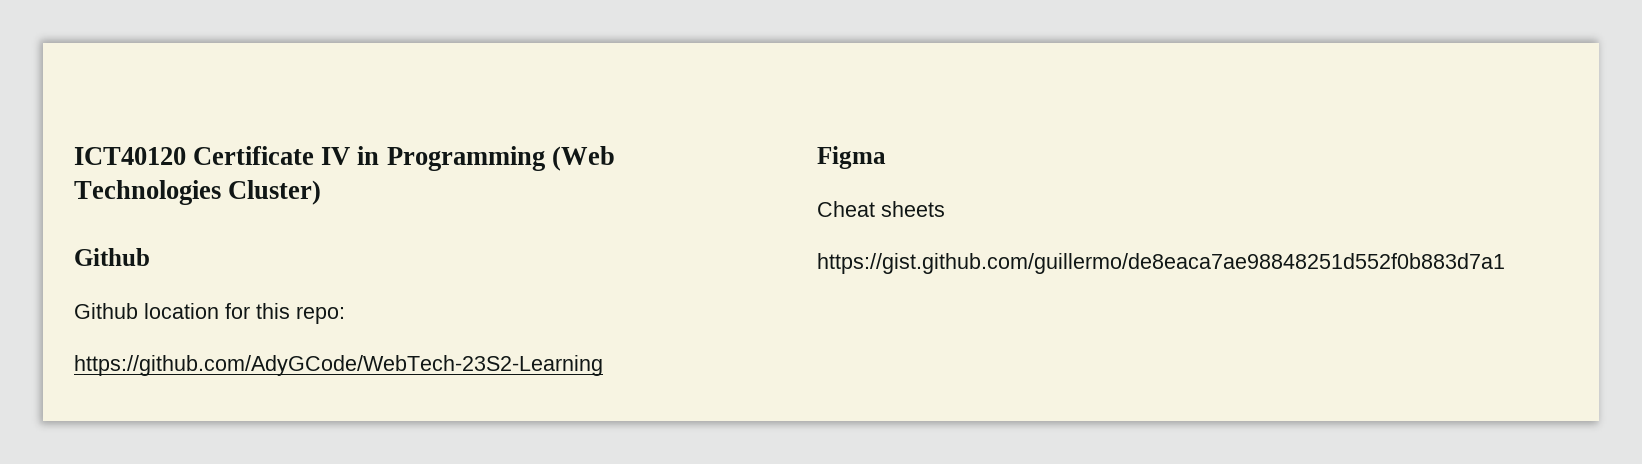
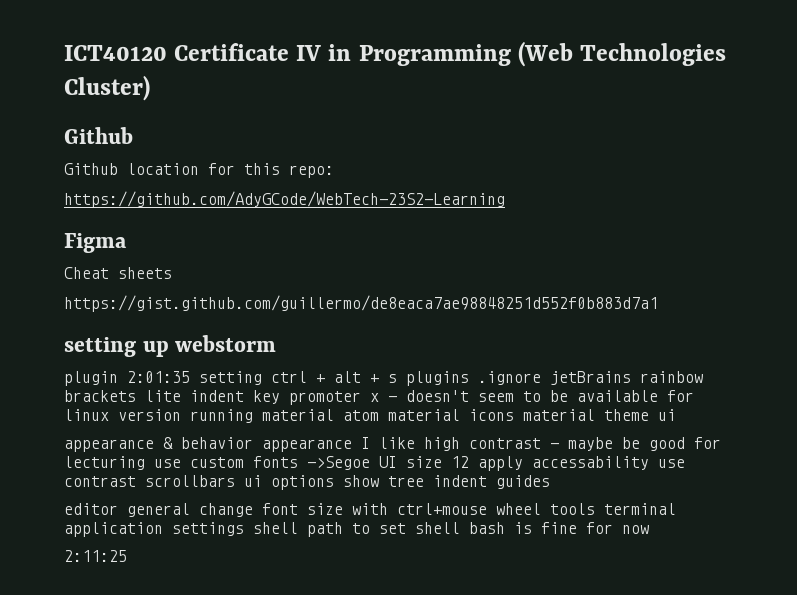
(1505, 263) none -> [64,335,277,357] [64,371,703,386] [64,390,694,405] [64,409,676,423] [64,437,721,452] [64,456,685,471] [64,475,550,490] [64,503,676,517] [64,522,649,537] [64,550,127,562] // setting up webstorm // plugin 2:01:35 setting ctrl + alt + s plugins .ignore jetBrains rainbow brackets lite indent key promoter x - doesn't seem to be available for linux version running material atom material icons material theme ui // appearance & behavior appearance I like high contrast - maybe be good for lecturing use custom fonts ->Segoe UI size 12 apply accessability use contrast scrollbars ui options show tree indent guides // editor general change font size with ctrl+mouse wheel tools terminal application settings shell path to set shell bash is fine for now // 2:11:25

